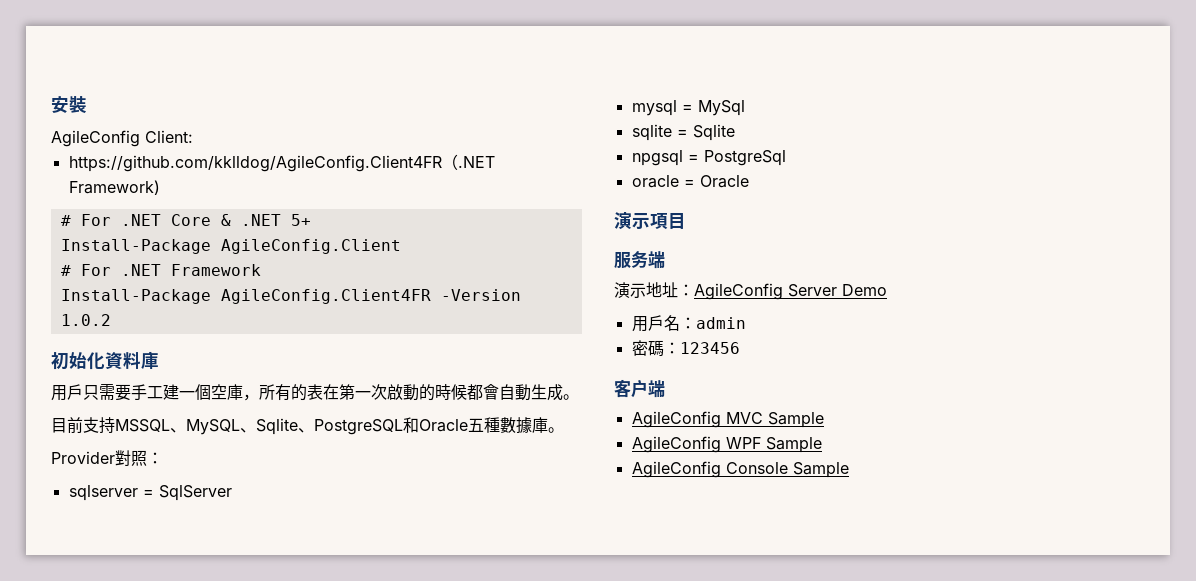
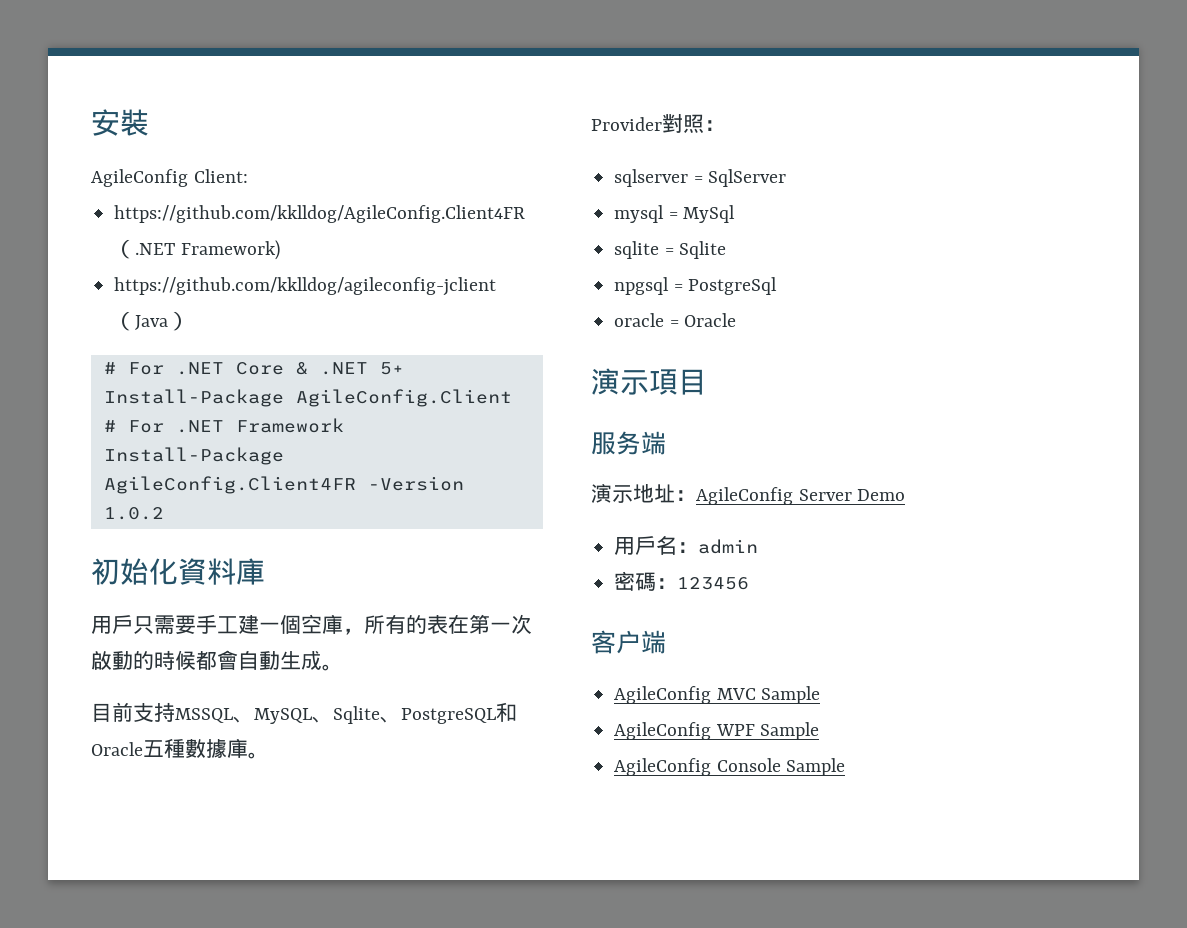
(160, 187) none -> [114,277,497,296] [114,311,190,331] // https://github.com/kklldog/agileconfig-jclient（Java）

